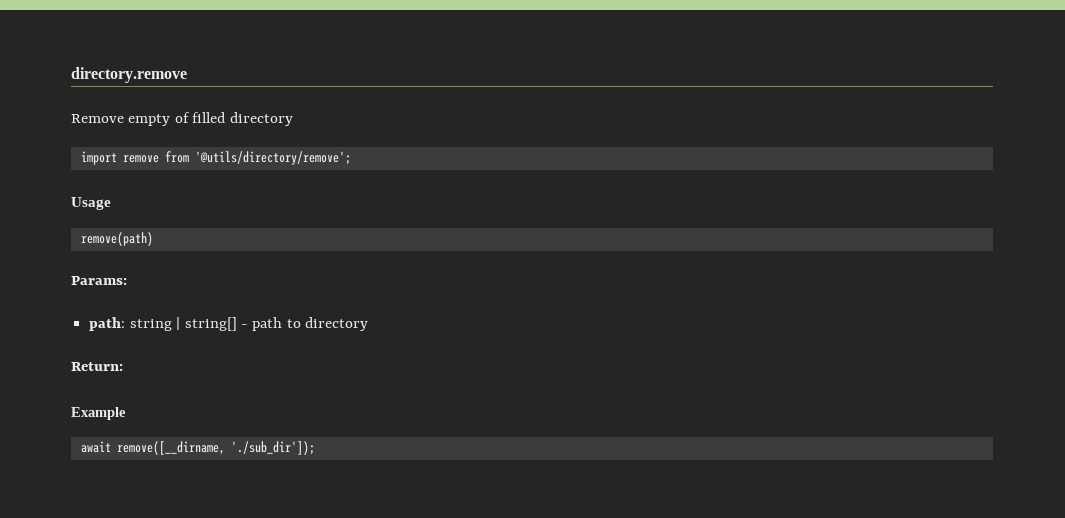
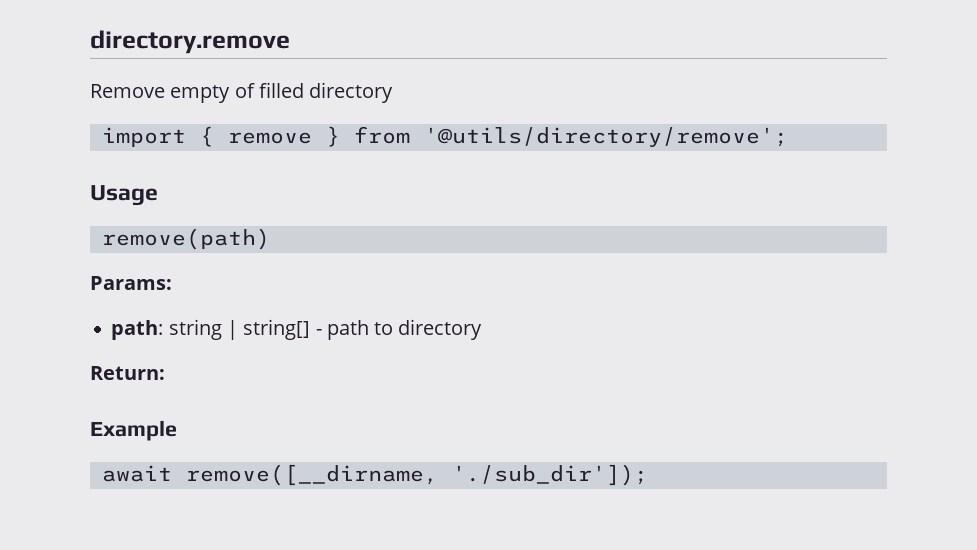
[122,155,159,163] remove -> [199,126,340,147] { remove }

